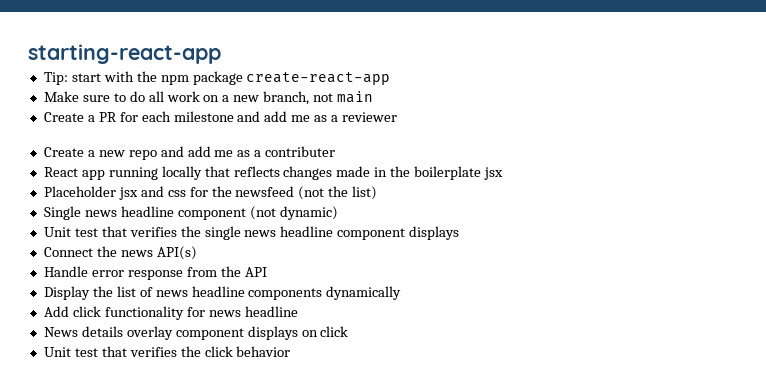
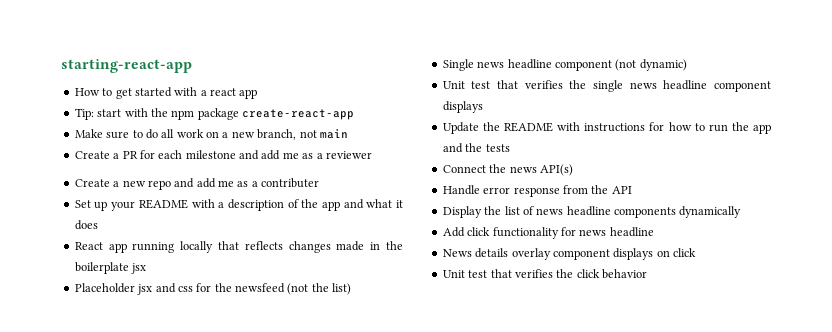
(221, 54) none -> [74,87,258,99] // How to get started with a react app
(336, 151) none -> [74,199,403,211] [74,220,98,230] // Set up your README with a description of the app and what it does
(460, 233) none -> [442,122,771,134] [442,143,510,153] // Update the README with instructions for how to run the app and the tests

